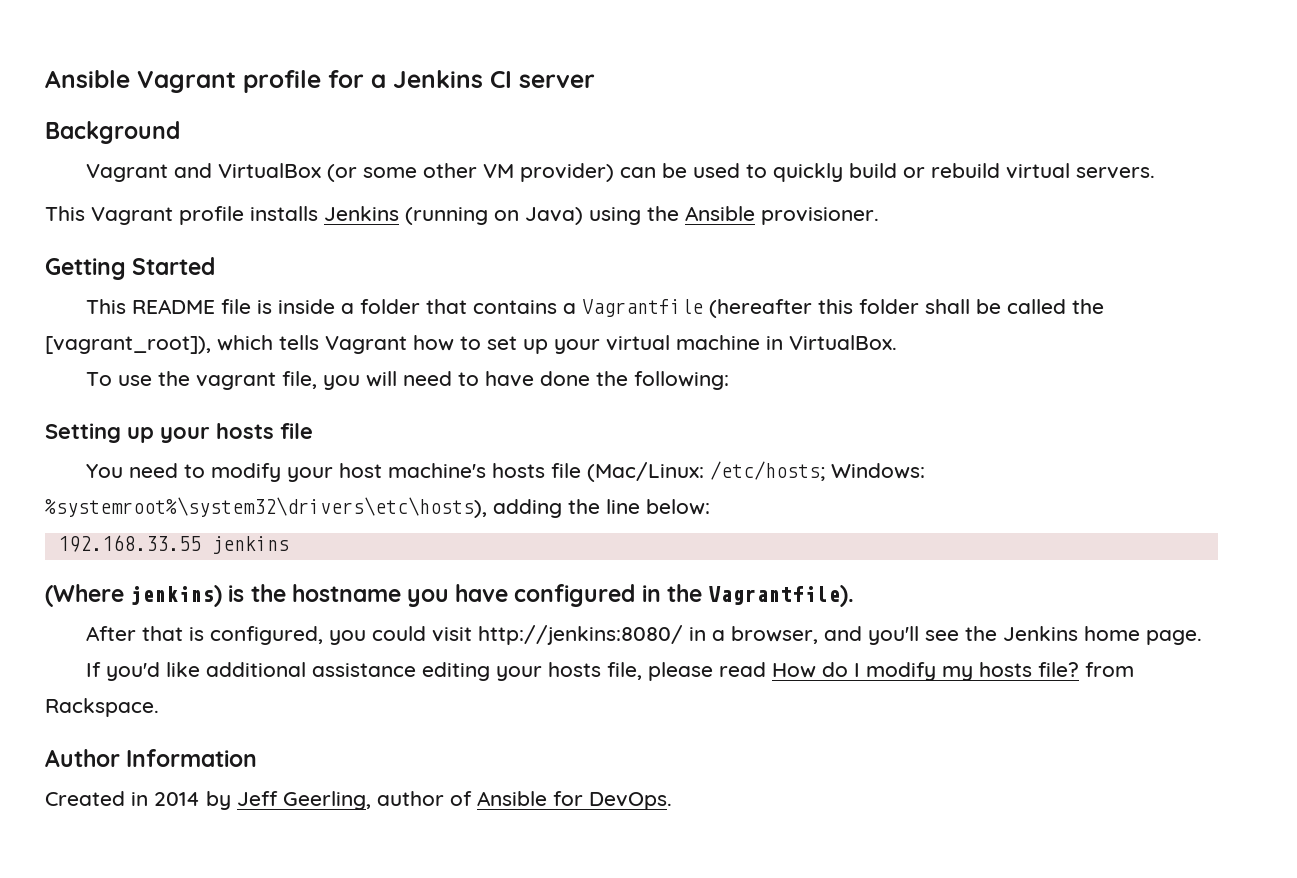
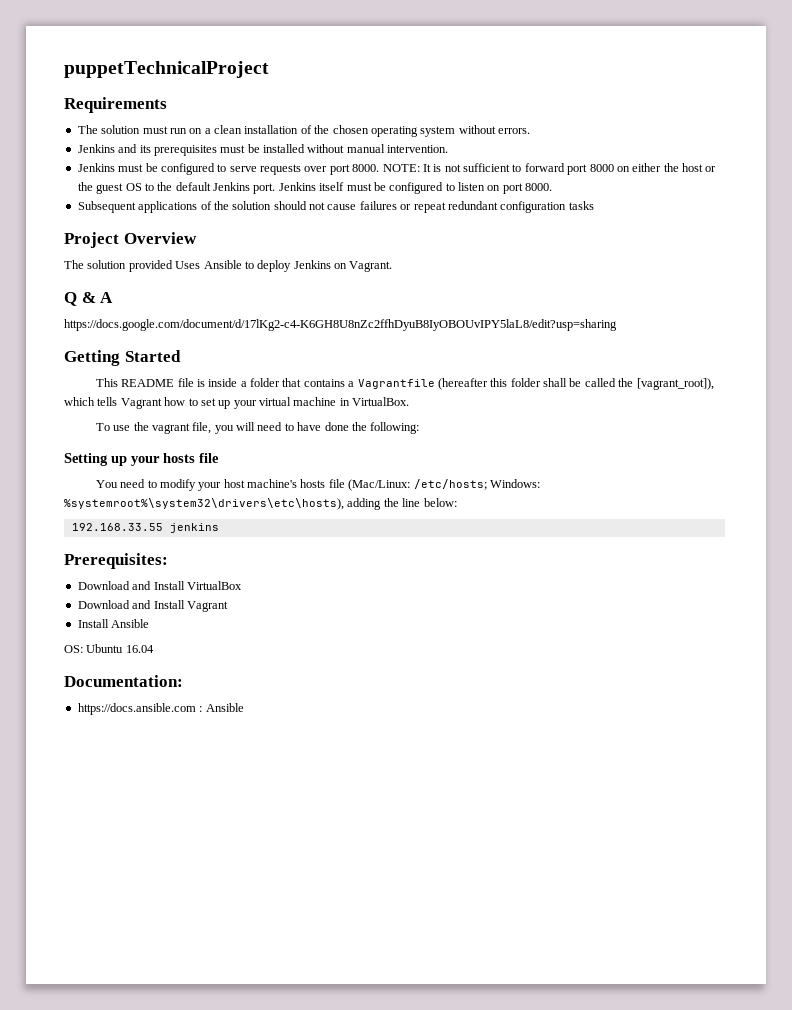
[45,70,595,93] [45,121,180,144] [85,163,1155,182] [45,206,879,225] Ansible Vagrant profile for a Jenkins CI server // Background // Vagrant and VirtualBox (or some other VM provider) can be used to quickly build or rebuild virtual servers. // This Vagrant profile installs Jenkins (running on Java) using the Ansible provisioner. -> [64,61,269,78] [64,97,167,113] [77,125,530,137] [77,144,449,156] [77,163,717,175] [77,182,553,194] [77,201,594,213] [64,232,197,248] [64,260,393,272] [64,292,114,306] [64,319,617,331] puppetTechnicalProject // Requirements // The solution must run on a clean installation of the chosen operating system without errors. // Jenkins and its prerequisites must be installed without manual intervention. // Jenkins must be configured to serve requests over port 8000. NOTE: It is not sufficient to forward port 8000 on either the host or the guest OS to the default Jenkins port. Jenkins itself must be configured to listen on port 8000. // Subsequent applications of the solution should not cause failures or repeat redundant configuration tasks // Project Overview // The solution provided Uses Ansible to deploy Jenkins on Vagrant. // Q & A // https://docs.google.com/document/d/17lKg2-c4-K6GH8U8nZc2ffhDyuB8IyOBOUvIPY5laL8/edit?usp=sharing
[45,584,855,607] [85,625,1202,645] [85,662,1134,681] [45,698,159,717] [45,749,258,767] [45,791,672,810] (Where jenkins) is the hostname you have configured in the Vagrantfile). // After that is configured, you could visit http://jenkins:8080/ in a browser, and you'll see the Jenkins home page. // If you'd like additional assistance editing your hosts file, please read How do I modify my hosts file? from Rackspace. // Author Information // Created in 2014 by Jeff Geerling, author of Ansible for DevOps. -> [64,553,168,569] [77,581,242,590] [77,600,228,612] [77,619,150,628] [64,644,154,653] [64,675,183,687] [77,703,244,715] Prerequisites: // Download and Install VirtualBox // Download and Install Vagrant // Install Ansible // OS: Ubuntu 16.04 // Documentation: // https://docs.ansible.com : Ansible

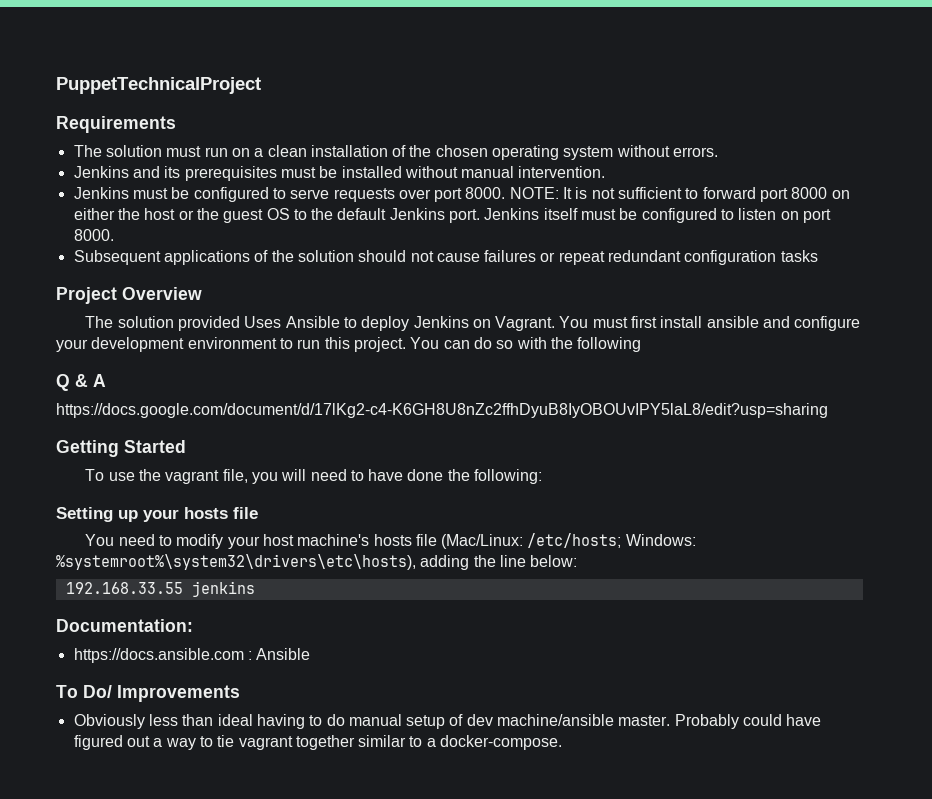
[64,61,269,78] puppetTechnicalProject -> [56,77,261,94] PuppetTechnicalProject
(393, 266) none -> [559,316,861,331] [56,337,642,352] You must first install ansible and configure your development environment to run this project. You can do so with the following
[95,378,714,390] [64,397,410,409] // This README file is inside a folder that contains a Vagrantfile (hereafter this folder shall be called the [vagrant_root]), which tells Vagrant how to set up your virtual machine in VirtualBox. -> (186, 446) none
[64,553,168,569] [77,581,242,590] [77,600,228,612] [77,619,150,628] [64,644,154,653] [64,675,183,687] [77,703,244,715] Prerequisites: // Download and Install VirtualBox // Download and Install Vagrant // Install Ansible // OS: Ubuntu 16.04 // Documentation: // https://docs.ansible.com : Ansible -> [56,619,193,632] [73,648,311,663] [56,685,240,702] [73,714,822,729] [73,735,563,750] Documentation: // https://docs.ansible.com : Ansible // To Do/ Improvements // Obviously less than ideal having to do manual setup of dev machine/ansible master. Probably could have figured out a way to tie vagrant together similar to a docker-compose.

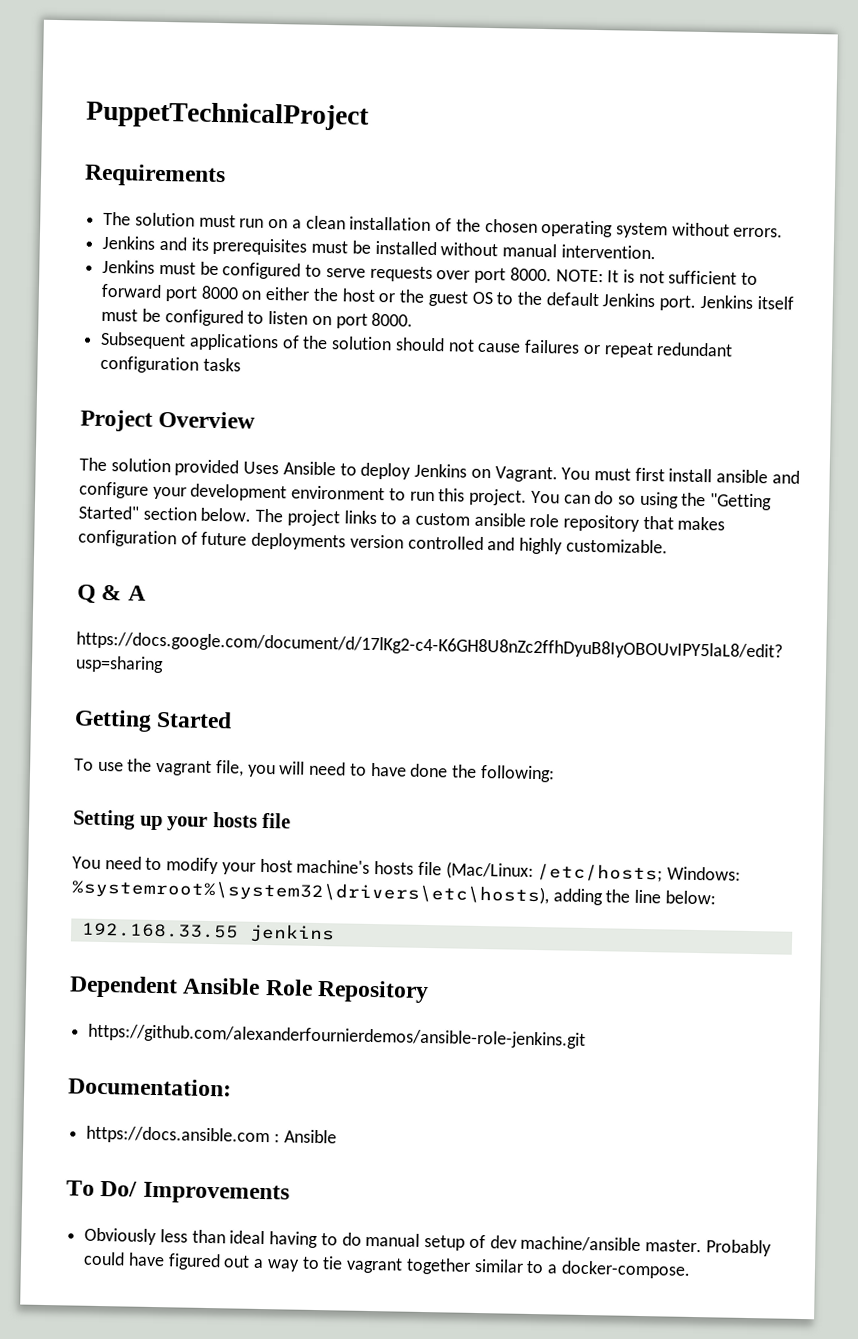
[516,337,642,352] with the following -> [639,491,773,511] [78,505,726,532] [78,529,668,555] using the "Getting Started" section below. The project links to a custom ansible role repository that makes configuration of future deployments version controlled and highly customizable.
(255, 589) none -> [69,975,430,1004] [88,1023,587,1049] // Dependent Ansible Role Repository // https://github.com/alexanderfournierdemos/ansible-role-jenkins.git

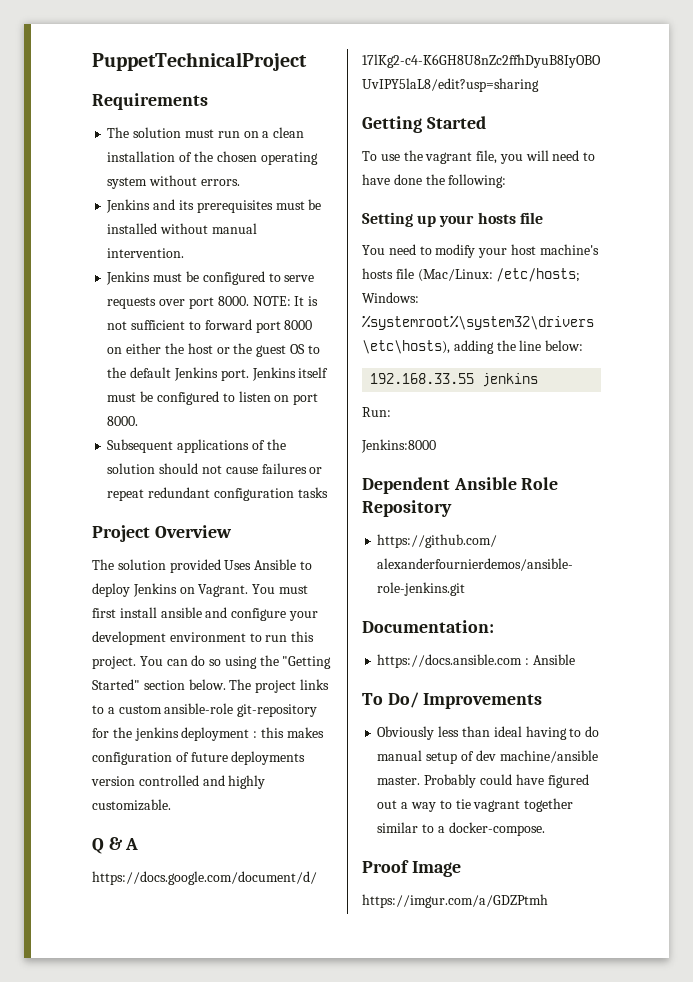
[473,512,674,532] ansible role repository that -> [164,703,318,717] [92,727,284,741] ansible-role git-repository for the jenkins deployment : this
(335, 933) none -> [362,407,391,417] [361,439,436,453] // Run: // Jenkins:8000
(691, 1269) none -> [362,860,461,877] [362,894,548,908] // Proof Image // https://imgur.com/a/GDZPtmh

